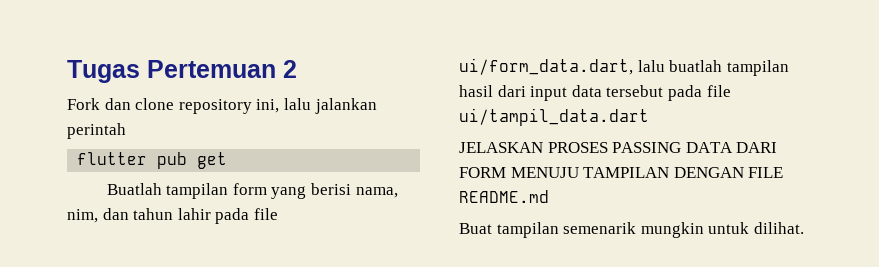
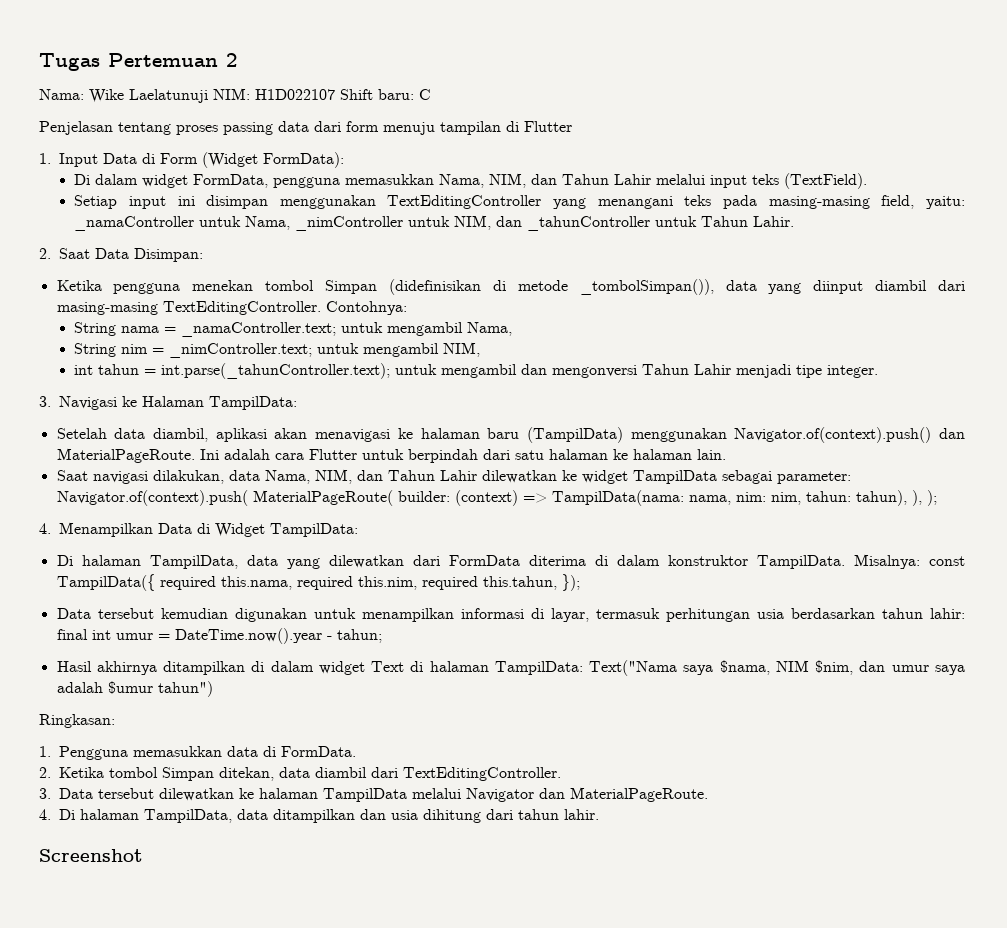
[67,98,377,114] [67,123,126,139] [77,152,228,169] [106,183,398,199] [67,208,278,224] [459,58,789,76] [459,85,731,101] [459,108,649,126] [459,142,778,153] [459,167,784,178] [459,190,549,203] [459,222,804,238] Fork dan clone repository ini, lalu jalankan perintah // flutter pub get // Buatlah tampilan form yang berisi nama, nim, dan tahun lahir pada file ui/form_data.dart, lalu buatlah tampilan hasil dari input data tersebut pada file ui/tampil_data.dart // JELASKAN PROSES PASSING DATA DARI FORM MENUJU TAMPILAN DENGAN FILE README.md // Buat tampilan semenarik mungkin untuk dilihat. -> [39,88,431,103] [39,121,572,135] [39,152,344,168] [74,173,868,189] [74,195,966,209] [74,215,795,231] [39,248,203,262] [56,279,965,295] [56,301,407,315] [74,322,513,337] [74,342,481,358] [74,363,879,379] [39,396,297,410] [56,427,965,443] [56,448,726,463] [56,469,851,484] [56,490,937,506] [39,522,358,537] [56,554,966,569] [56,574,580,591] [56,608,966,622] [56,628,382,644] [56,660,965,676] [56,681,213,697] [39,714,115,728] [39,746,356,760] [39,767,561,781] [39,787,708,802] [39,809,599,823] [39,849,143,862] Nama: Wike Laelatunuji NIM: H1D022107 Shift baru: C // Penjelasan tentang proses passing data dari form menuju tampilan di Flutter // 1. Input Data di Form (Widget FormData): // Di dalam widget FormData, pengguna memasukkan Nama, NIM, dan Tahun Lahir melalui input teks (TextField). // Setiap input ini disimpan menggunakan TextEditingController yang menangani teks pada masing-masing field, yaitu: _namaController untuk Nama, _nimController untuk NIM, dan _tahunController untuk Tahun Lahir. // 2. Saat Data Disimpan: // Ketika pengguna menekan tombol Simpan (didefinisikan di metode _tombolSimpan()), data yang diinput diambil dari masing-masing TextEditingController. Contohnya: // String nama = _namaController.text; untuk mengambil Nama, // String nim = _nimController.text; untuk mengambil NIM, // int tahun = int.parse(_tahunController.text); untuk mengambil dan mengonversi Tahun Lahir menjadi tipe integer. // 3. Navigasi ke Halaman TampilData: // Setelah data diambil, aplikasi akan menavigasi ke halaman baru (TampilData) menggunakan Navigator.of(context).push() dan MaterialPageRoute. Ini adalah cara Flutter untuk berpindah dari satu halaman ke halaman lain. // Saat navigasi dilakukan, data Nama, NIM, dan Tahun Lahir dilewatkan ke widget TampilData sebagai parameter: Navigator.of(context).push( MaterialPageRoute( builder: (context) => TampilData(nama: nama, nim: nim, tahun: tahun), ), ); // 4. Menampilkan Data di Widget TampilData: // Di halaman TampilData, data yang dilewatkan dari FormData diterima di dalam konstruktor TampilData. Misalnya: const TampilData({ required this.nama, required this.nim, required this.tahun, }); // Data tersebut kemudian digunakan untuk menampilkan informasi di layar, termasuk perhitungan usia berdasarkan tahun lahir: final int umur = DateTime.now().year - tahun; // Hasil akhirnya ditampilkan di dalam widget Text di halaman TampilData: Text("Nama saya $nama, NIM $nim, dan umur saya adalah $umur tahun") // Ringkasan: // 1. Pengguna memasukkan data di FormData. // 2. Ketika tombol Simpan ditekan, data diambil dari TextEditingController. // 3. Data tersebut dilewatkan ke halaman TampilData melalui Navigator dan MaterialPageRoute. // 4. Di halaman TampilData, data ditampilkan dan usia dihitung dari tahun lahir. // Screenshot

